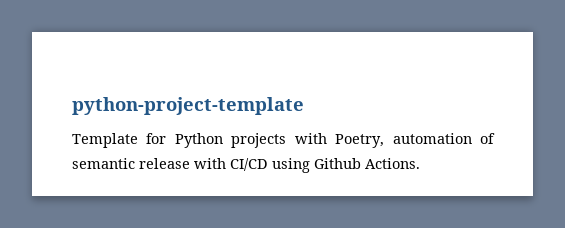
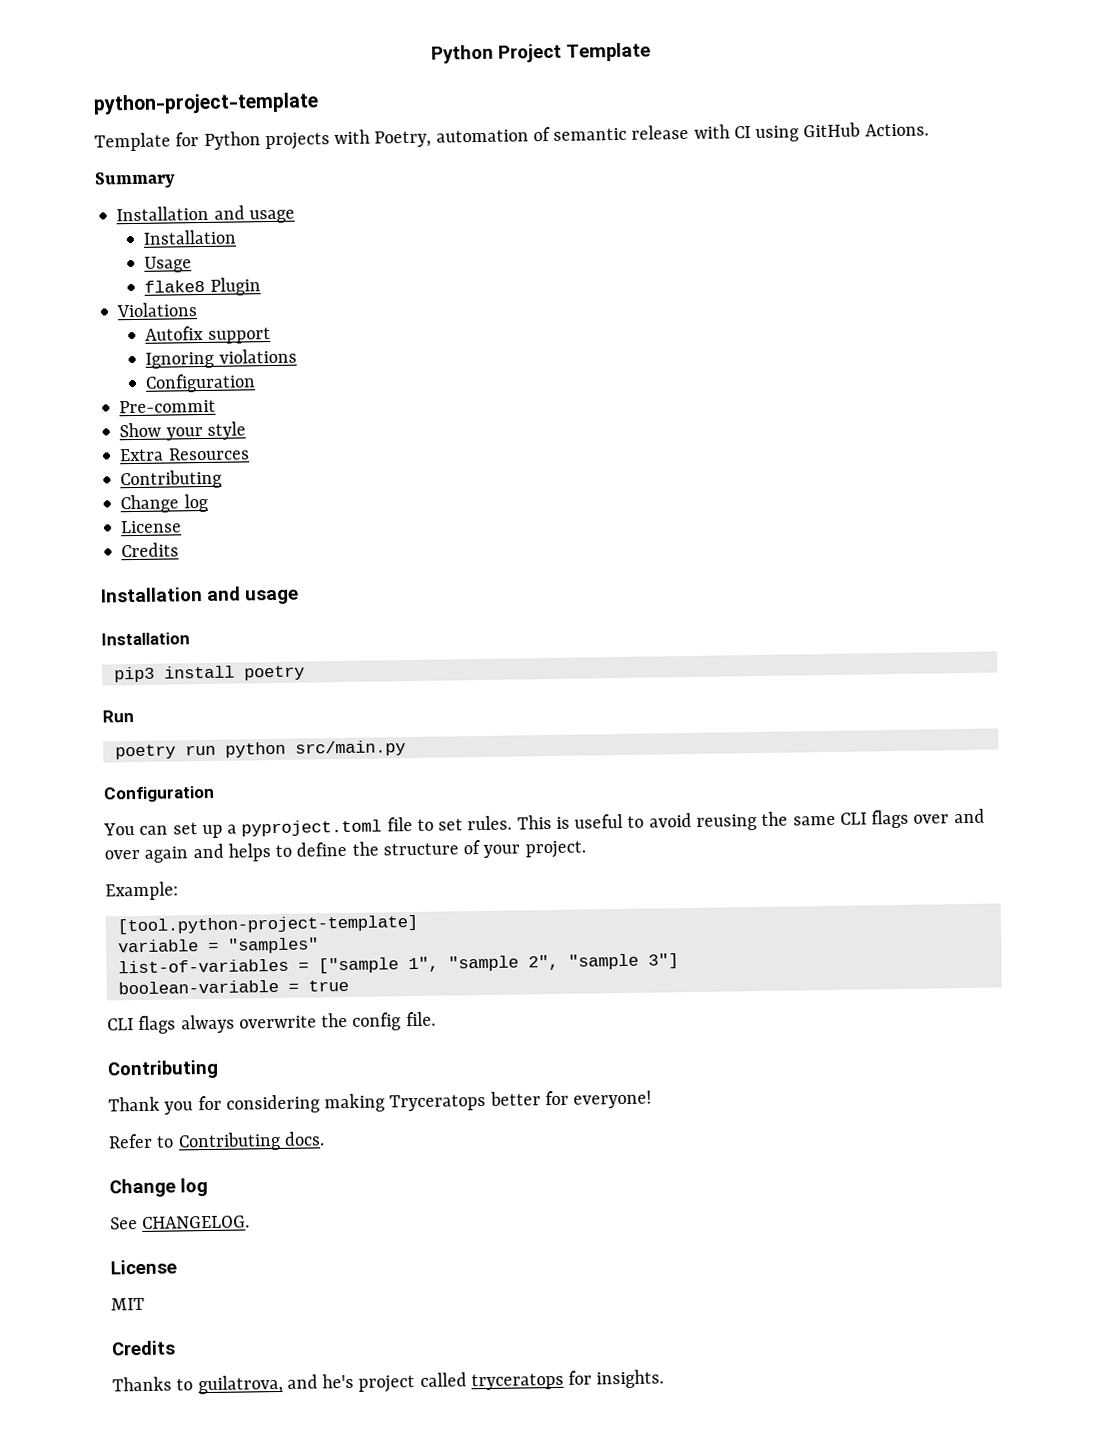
(72, 106) none -> [431,42,651,64] Python Project Template //
[230,158,420,173] CI/CD using Github Actions. -> [733,122,929,142] [94,171,176,189] [116,205,295,224] [143,229,237,245] [144,256,193,273] [144,277,261,296] [116,302,199,318] [145,325,271,344] [145,348,297,369] [145,373,257,393] [119,399,217,414] [119,421,246,441] [119,447,250,462] [120,469,223,490] [120,493,208,514] [120,520,183,534] [121,542,180,558] [100,586,299,605] [101,632,190,646] [113,665,305,683] [102,710,134,723] [114,740,406,760] [103,785,215,803] [103,808,985,839] [104,840,586,863] [105,881,179,901] [116,914,418,935] [117,937,319,954] [117,953,679,974] [117,979,349,995] [107,1011,436,1035] [107,1059,219,1080] [108,1090,653,1115] [108,1131,325,1152] [109,1178,208,1198] [110,1215,251,1230] [110,1259,177,1275] [111,1297,145,1311] [111,1340,176,1356] [112,1369,665,1395] CI using GitHub Actions. // Summary // Installation and usage // Installation // Usage // flake8 Plugin // Violations // Autofix support // Ignoring violations // Configuration // Pre-commit // Show your style // Extra Resources // Contributing // Change log // License // Credits // Installation and usage // Installation // pip3 install poetry // Run // poetry run python src/main.py // Configuration // You can set up a pyproject.toml file to set rules. This is useful to avoid reusing the same CLI flags over and over again and helps to define the structure of your project. // Example: // [tool.python-project-template] // variable = "samples" // list-of-variables = ["sample 1", "sample 2", "sample 3"] // boolean-variable = true // CLI flags always overwrite the config file. // Contributing // Thank you for considering making Tryceratops better for everyone! // Refer to Contributing docs. // Change log // See CHANGELOG. // License // MIT // Credits // Thanks to guilatrova, and he's project called tryceratops for insights.

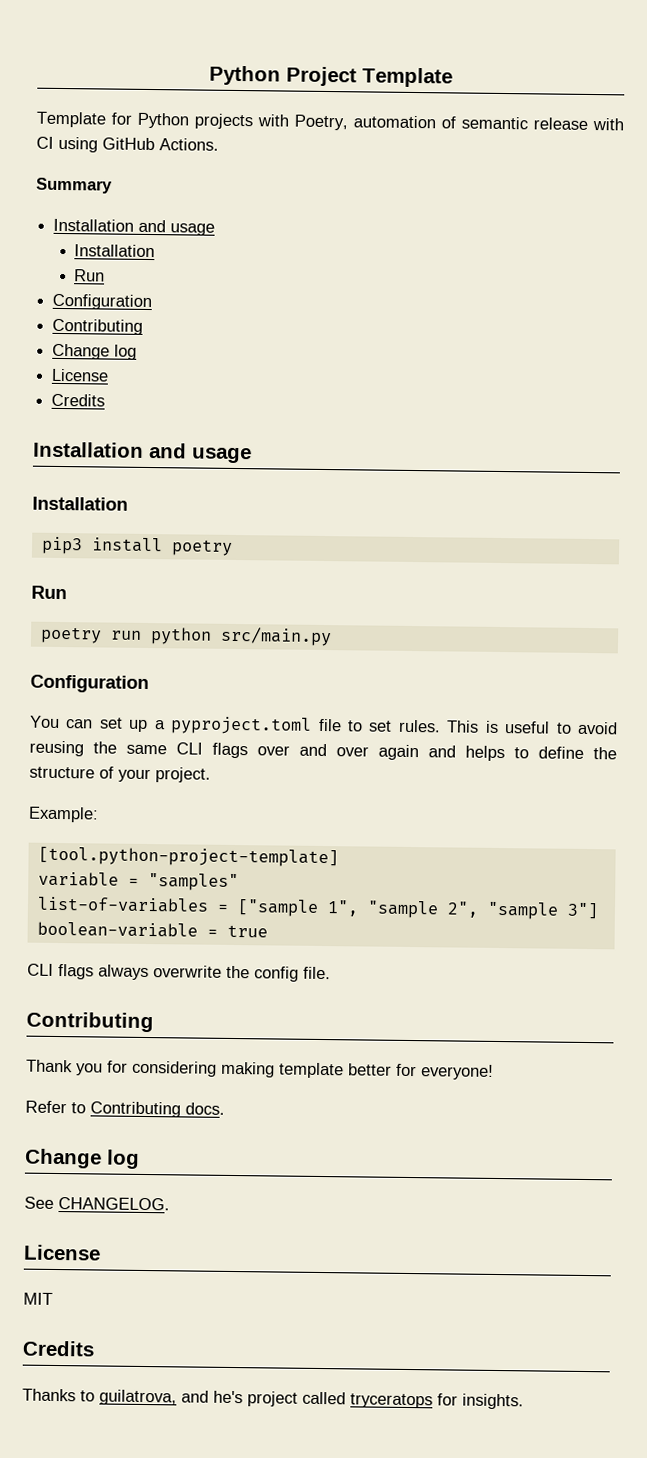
[93,92,319,115] // python-project-template -> (453, 77) none
[144,256,193,273] [144,277,261,296] [116,302,199,318] [145,325,271,344] [145,348,297,369] [145,373,257,393] [119,399,217,414] [119,421,246,441] [119,447,250,462] Usage // flake8 Plugin // Violations // Autofix support // Ignoring violations // Configuration // Pre-commit // Show your style // Extra Resources -> [74,269,106,282] [52,293,153,311] Run // Configuration
[389,1093,487,1112] Tryceratops -> [279,1062,344,1079] template

